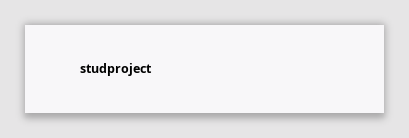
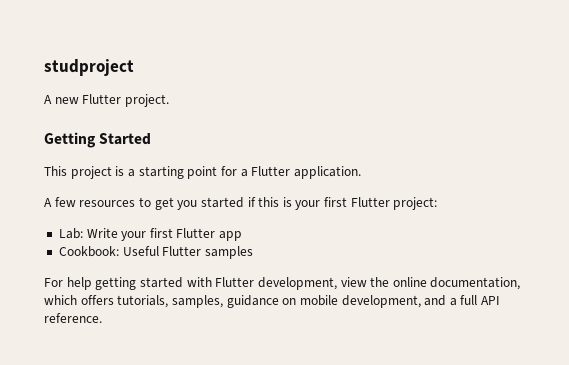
(152, 69) none -> [44,94,169,107] [44,132,152,148] [44,166,361,179] [44,197,438,210] [58,228,243,241] [58,246,253,259] [44,277,521,290] [44,295,501,308] [44,313,102,323] // A new Flutter project. // Getting Started // This project is a starting point for a Flutter application. // A few resources to get you started if this is your first Flutter project: // Lab: Write your first Flutter app // Cookbook: Useful Flutter samples // For help getting started with Flutter development, view the online documentation, which offers tutorials, samples, guidance on mobile development, and a full API reference.

